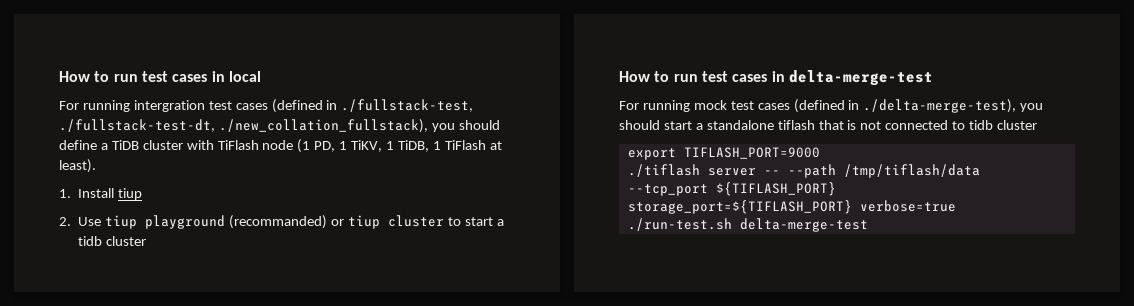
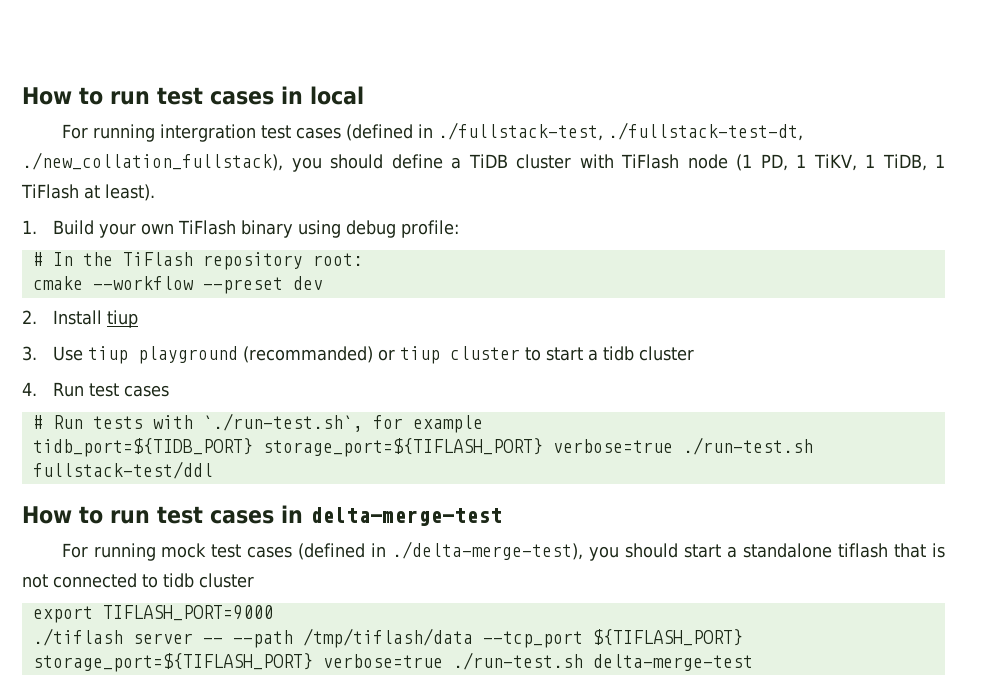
(71, 193) none -> [53,220,460,238] [32,252,363,270] [32,276,323,294] [22,310,37,324] Build your own TiFlash binary using debug profile: // # In the TiFlash repository root: // cmake --workflow --preset dev // 2.
[59,217,71,226] 2. -> [22,346,37,361] 3.
(147, 241) none -> [22,382,170,397] [32,413,483,433] [32,437,813,457] [32,461,213,479] // 4. Run test cases // # Run tests with `./run-test.sh`, for example // tidb_port=${TIDB_PORT} storage_port=${TIFLASH_PORT} verbose=true ./run-test.sh fullstack-test/ddl

